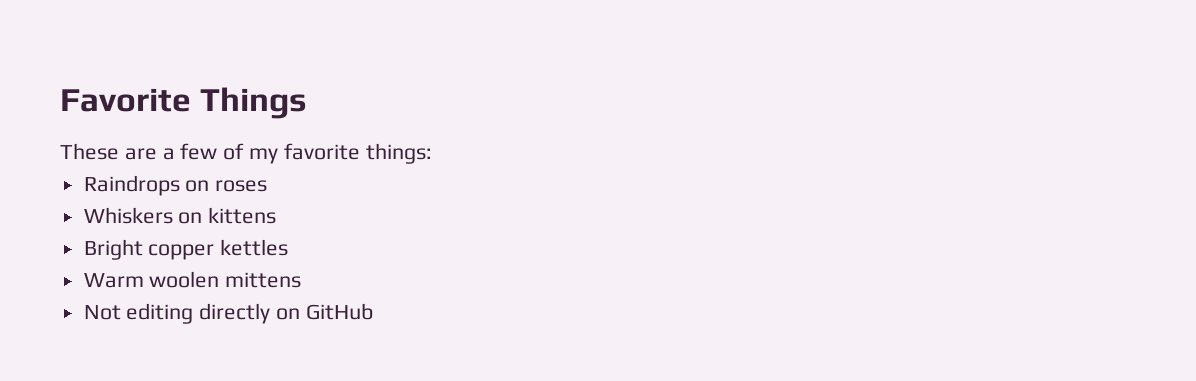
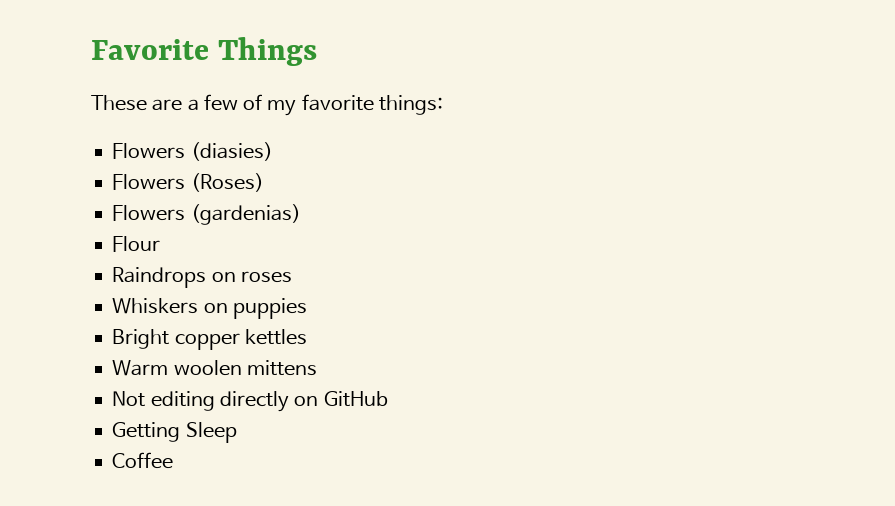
(432, 153) none -> [112,142,273,161] [112,173,264,192] [112,204,301,225] [112,236,161,252] // Flowers (diasies) // Flowers (Roses) // Flowers (gardenias) // Flour
[208,207,277,224] kittens -> [232,298,307,319] puppies
(373, 311) none -> [112,422,237,443] [112,452,174,469] // Getting Sleep // Coffee

